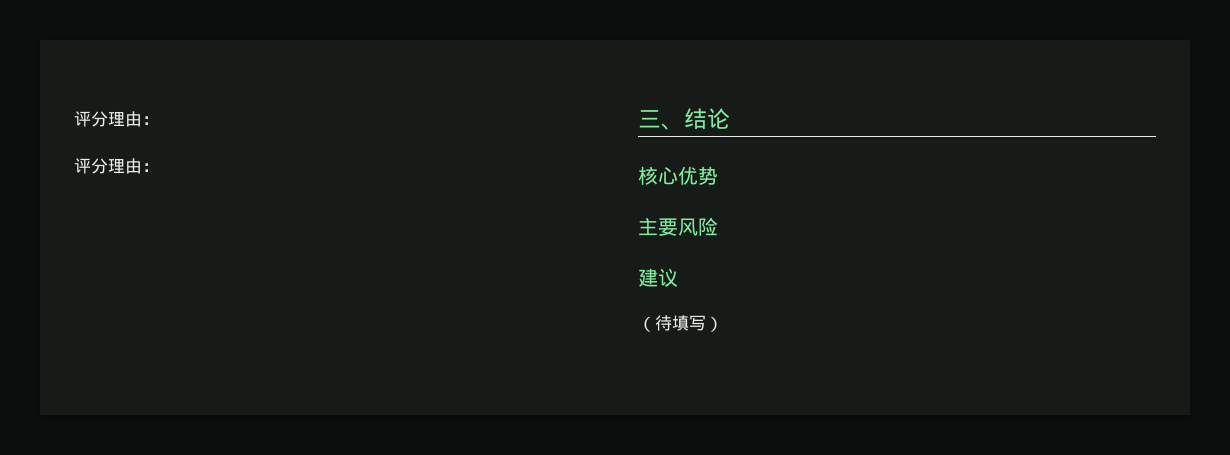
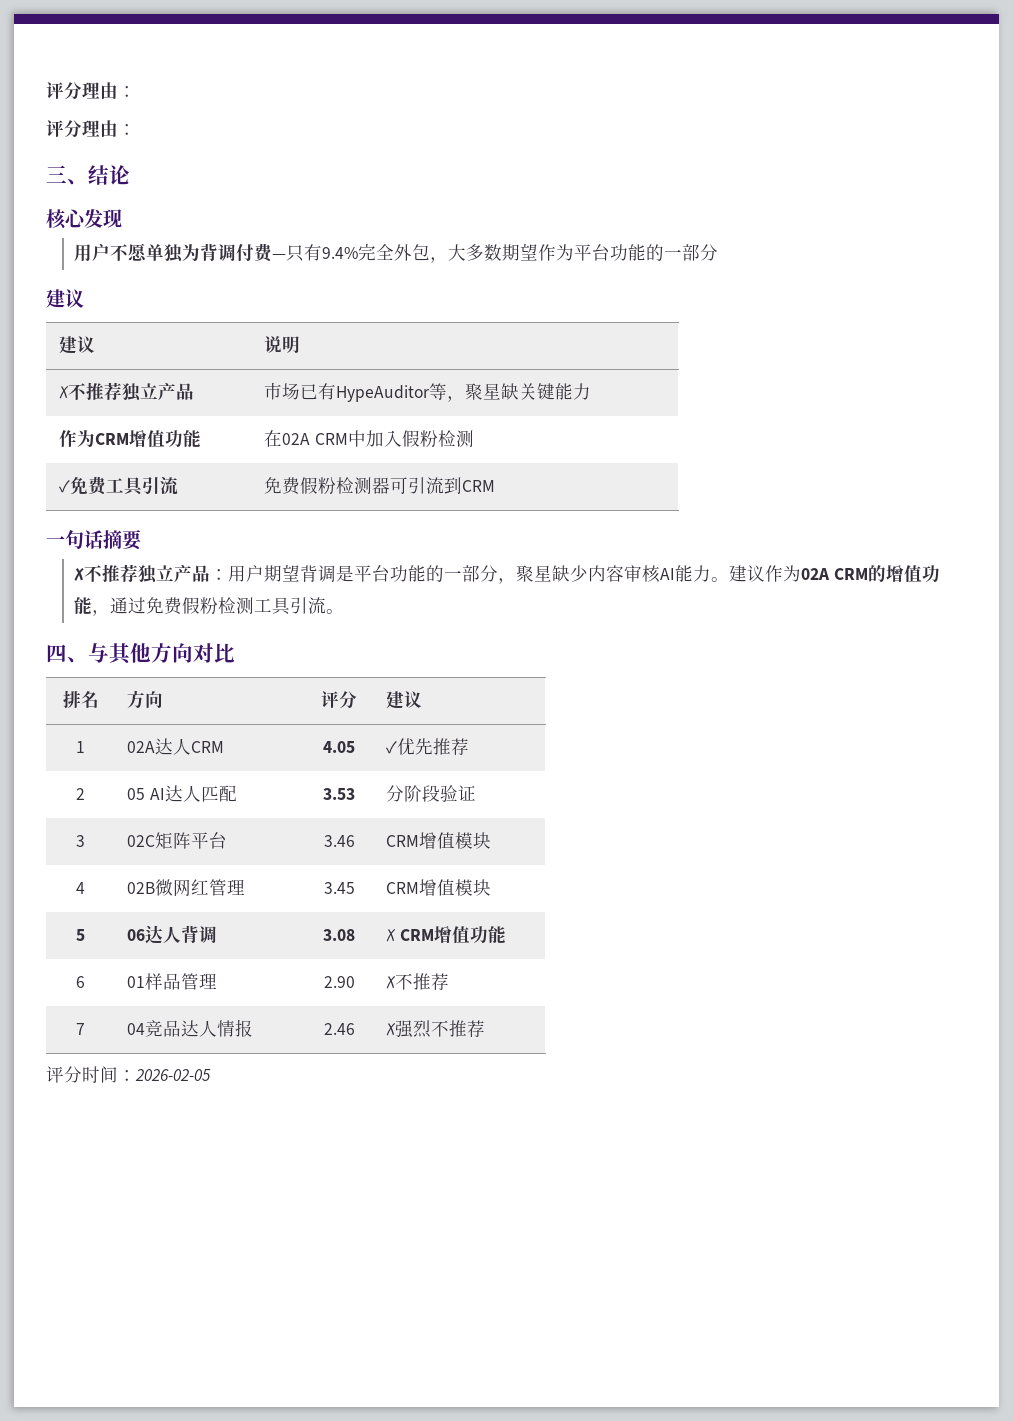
[678,166,718,185] [638,217,718,236] [638,268,678,287] [638,315,723,332] 优势 // 主要风险 // 建议 // （待填写） -> [84,209,122,228] [73,243,718,263] [46,289,84,308] [58,336,95,354] [263,336,300,353] [58,382,194,402] [263,382,591,402] [58,430,201,448] [263,430,474,448] [58,476,178,496] [263,477,495,495] [46,530,142,550] [73,564,940,584] [73,597,344,616] [46,642,235,665] [62,690,99,708] [126,690,163,709] [321,691,357,709] [385,691,422,709] [76,741,85,753] [126,738,224,755] [323,741,355,753] [385,738,469,756] [76,788,85,800] [126,785,237,802] [323,788,355,800] [385,785,476,802] [76,835,85,847] [126,832,227,849] [323,835,355,847] [385,832,491,849] [76,882,85,894] [126,879,245,897] [323,882,355,894] [385,879,491,896] [76,929,85,941] [126,925,217,944] [323,929,355,941] [385,926,506,944] [76,976,85,988] [126,973,217,990] [323,976,355,988] [385,973,449,991] [76,1023,85,1035] [126,1019,253,1037] [323,1023,355,1035] [385,1020,485,1038] [46,1066,211,1083] 发现 // 用户不愿单独为背调付费—只有9.4%完全外包，大多数期望作为平台功能的一部分 // 建议 // 建议 | 说明 // ✗不推荐独立产品 | 市场已有HypeAuditor等，聚星缺关键能力 // 作为CRM增值功能 | 在02A CRM中加入假粉检测 // ✓免费工具引流 | 免费假粉检测器可引流到CRM // 一句话摘要 // ✗不推荐独立产品：用户期望背调是平台功能的一部分，聚星缺少内容审核AI能力。建议作为02A CRM的增值功能，通过免费假粉检测工具引流。 // 四、与其他方向对比 // 排名 | 方向 | 评分 | 建议 // 1 | 02A达人CRM | 4.05 | ✓优先推荐 // 2 | 05 AI达人匹配 | 3.53 | 分阶段验证 // 3 | 02C矩阵平台 | 3.46 | CRM增值模块 // 4 | 02B微网红管理 | 3.45 | CRM增值模块 // 5 | 06达人背调 | 3.08 | ✗ CRM增值功能 // 6 | 01样品管理 | 2.90 | ✗不推荐 // 7 | 04竞品达人情报 | 2.46 | ✗强烈不推荐 // 评分时间：2026-02-05

